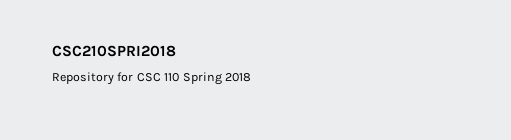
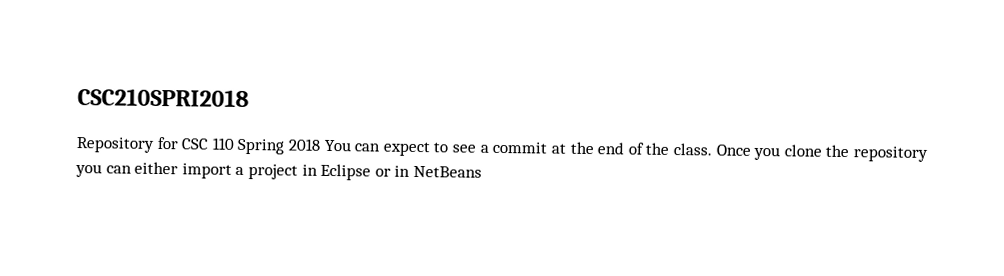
(251, 77) none -> [323,139,928,162] [75,161,482,181] You can expect to see a commit at the end of the class. Once you clone the repository you can either import a project in Eclipse or in NetBeans

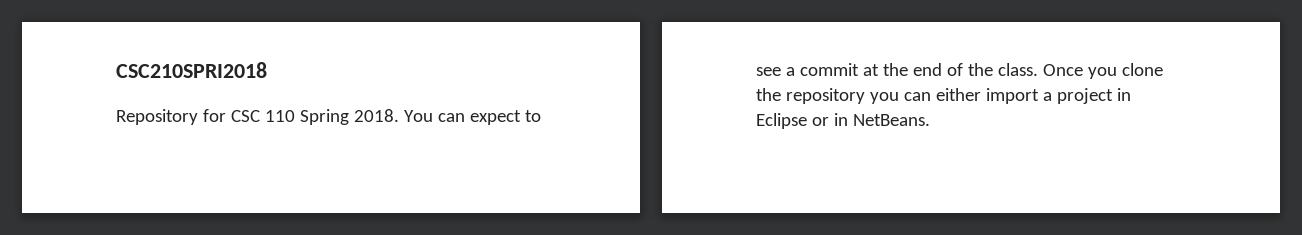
[288,138,321,151] 2018 -> [353,109,399,122] 2018.
[412,165,482,178] NetBeans -> [852,114,930,126] NetBeans.

